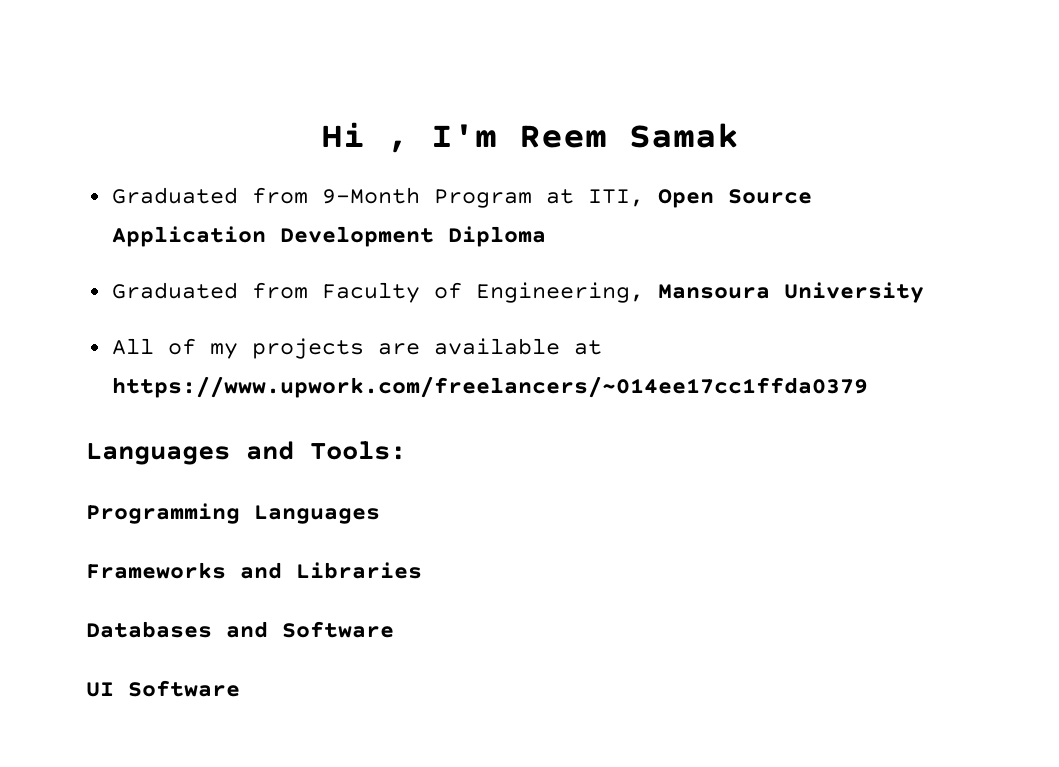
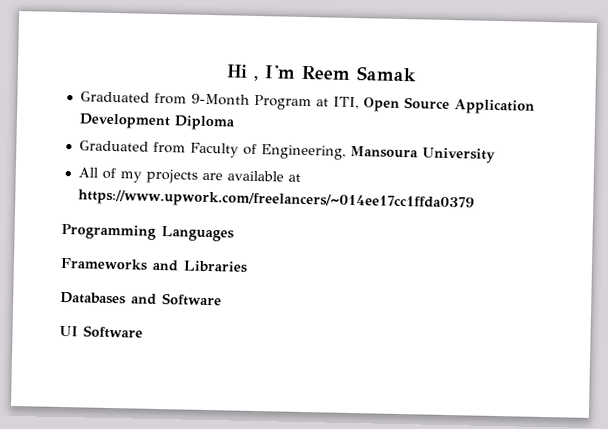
[86,441,406,465] // Languages and Tools: -> (475, 200) none

